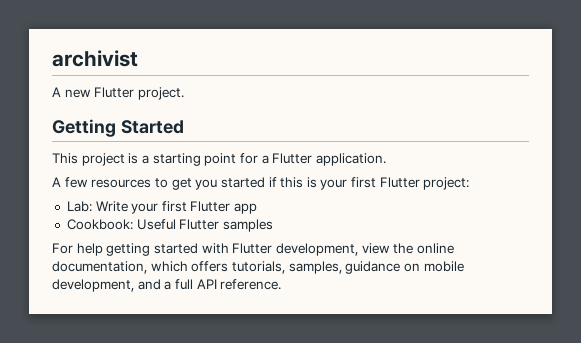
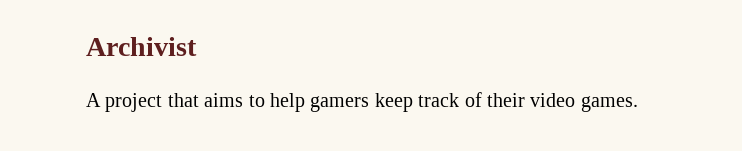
[52,50,138,67] [52,87,184,100] [52,119,184,137] [52,153,386,166] [52,177,470,190] [66,201,258,214] [66,219,273,232] [52,243,454,256] [52,261,464,274] [52,279,282,292] archivist // A new Flutter project. // Getting Started // This project is a starting point for a Flutter application. // A few resources to get you started if this is your first Flutter project: // Lab: Write your first Flutter app // Cookbook: Useful Flutter samples // For help getting started with Flutter development, view the online documentation, which offers tutorials, samples, guidance on mobile development, and a full API reference. -> [86,37,197,56] [86,92,638,112] Archivist // A project that aims to help gamers keep track of their video games.

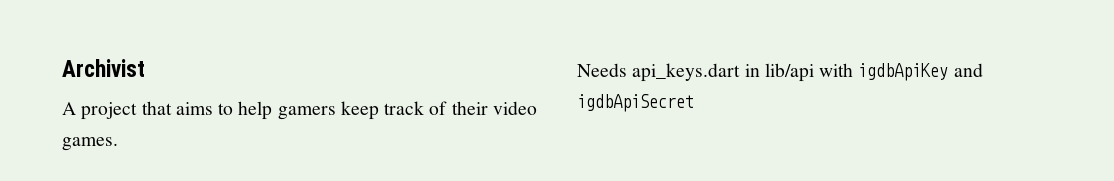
(638, 104) none -> [577,63,983,82] [577,94,694,112] // Needs api_keys.dart in lib/api with igdbApiKey and igdbApiSecret

